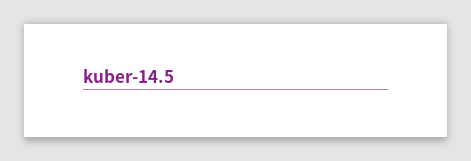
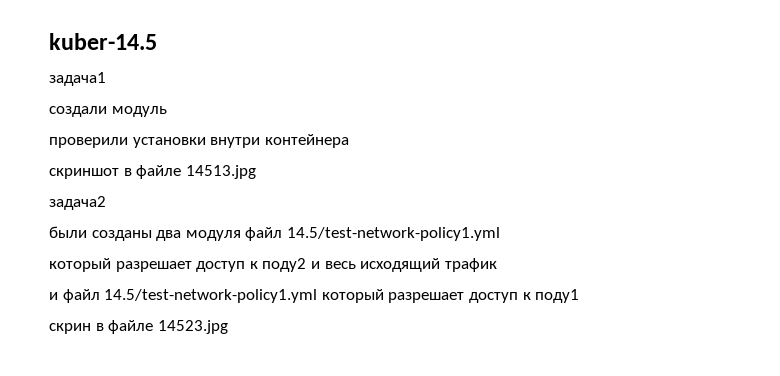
(174, 75) none -> [49,72,106,86] [49,106,167,117] [49,134,349,148] [49,165,256,179] [49,196,106,210] [49,226,500,241] [49,258,497,272] [49,289,580,303] [49,320,228,334] // задача1 // создали модуль // проверили установки внутри контейнера // скриншот в файле 14513.jpg // задача2 // были созданы два модуля файл 14.5/test-network-policy1.yml // который разрешает доступ к поду2 и весь исходящий трафик // и файл 14.5/test-network-policy1.yml который разрешает доступ к поду1 // скрин в файле 14523.jpg

